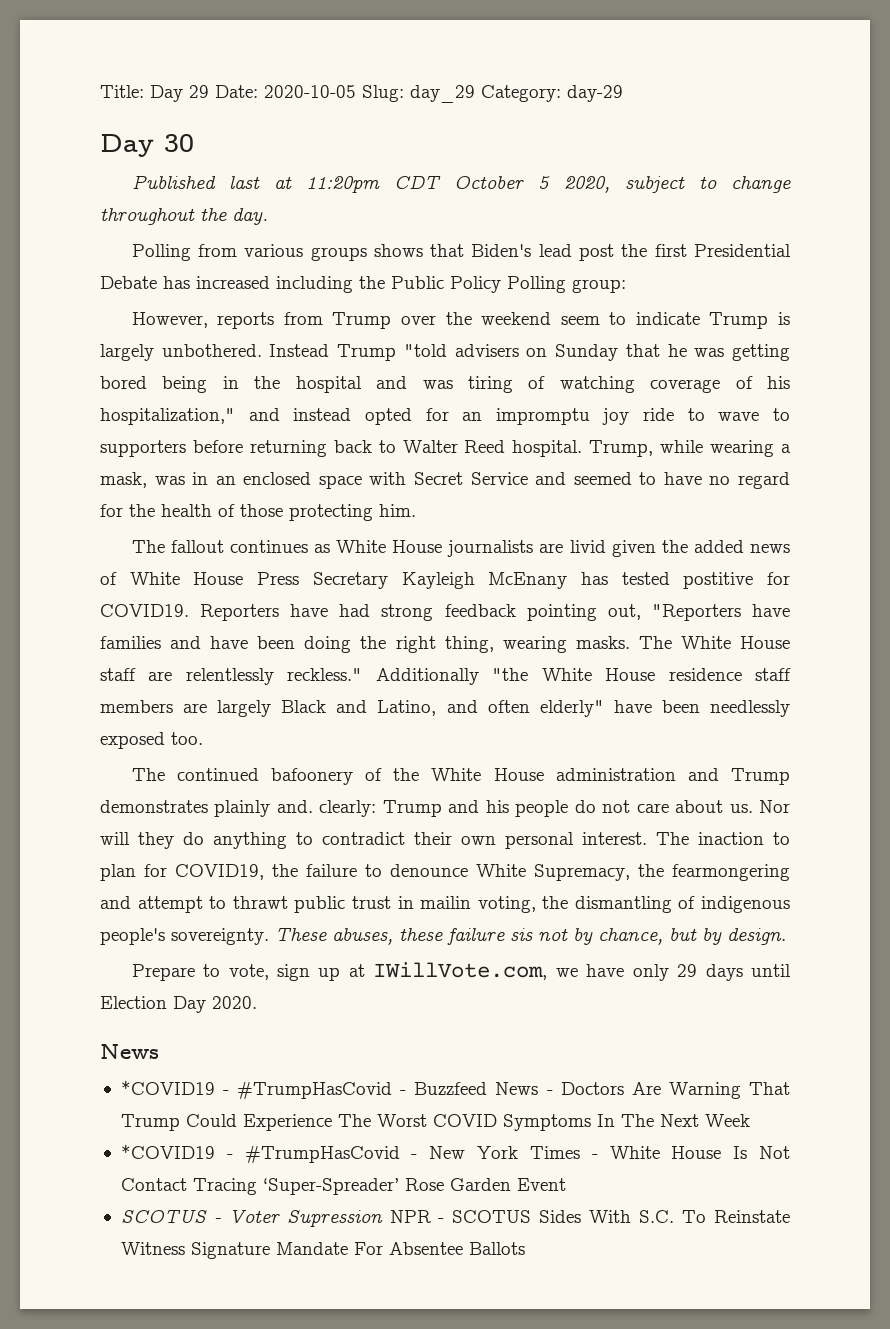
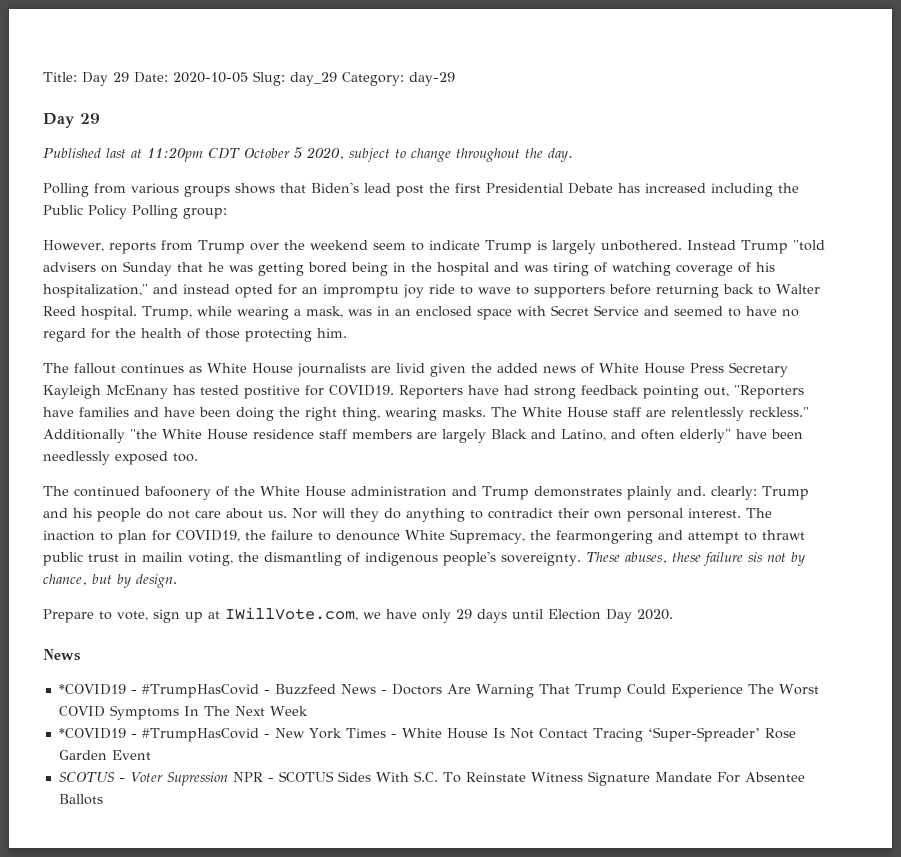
[164,134,194,152] 30 -> [80,113,100,124] 29

